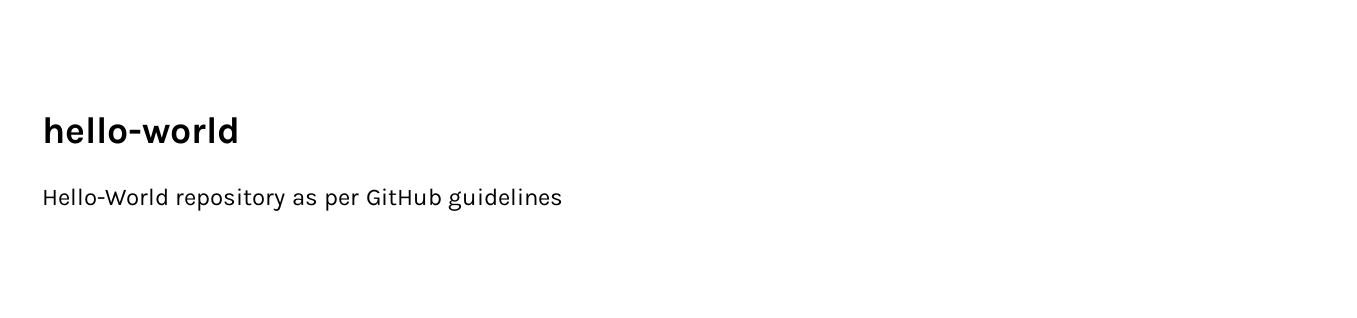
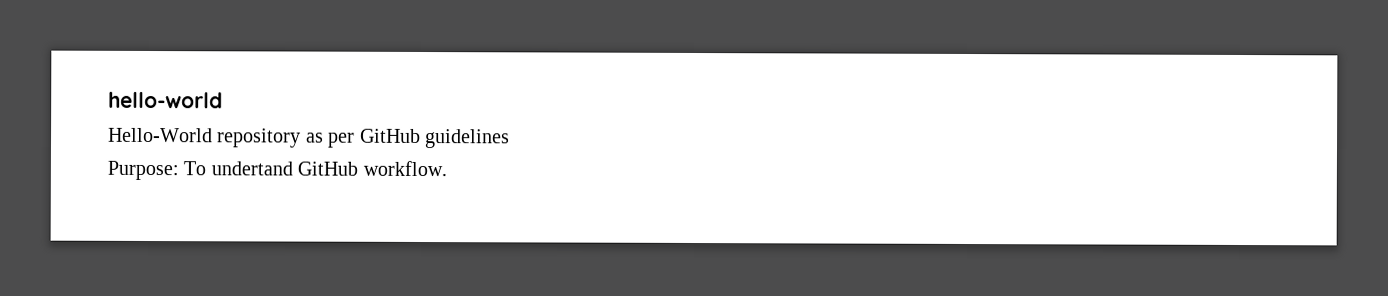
(564, 199) none -> [107,160,447,181] // Purpose: To undertand GitHub workflow.

